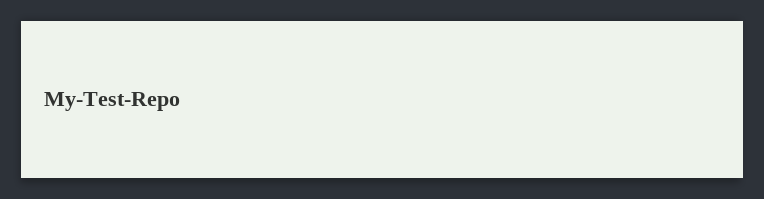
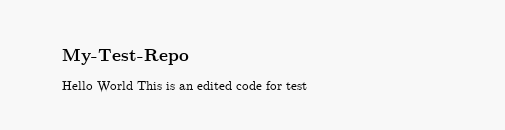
(180, 101) none -> [62,81,307,93] // Hello World This is an edited code for test

